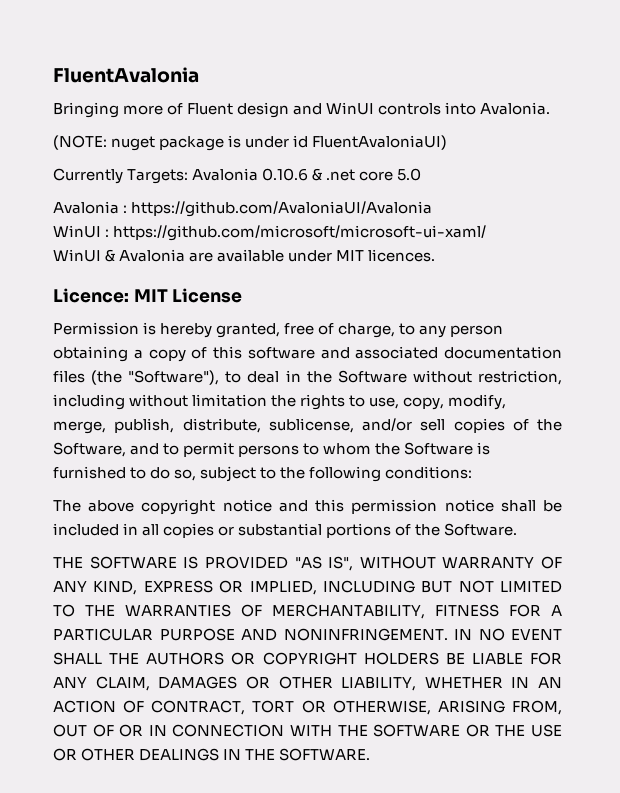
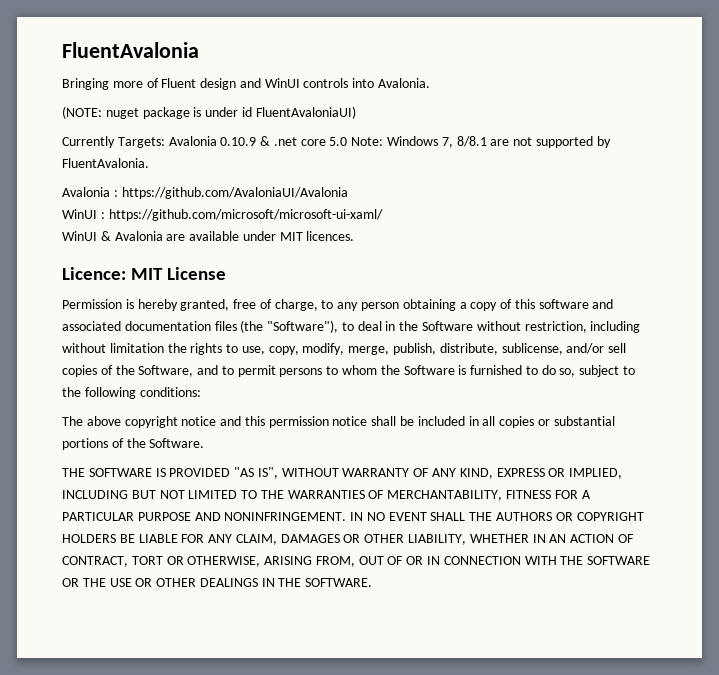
[262,168,309,181] 0.10.6 -> [220,137,257,146] 0.10.9
(422, 174) none -> [351,136,611,148] [62,158,149,168] Note: Windows 7, 8/8.1 are not supported by FluentAvalonia.

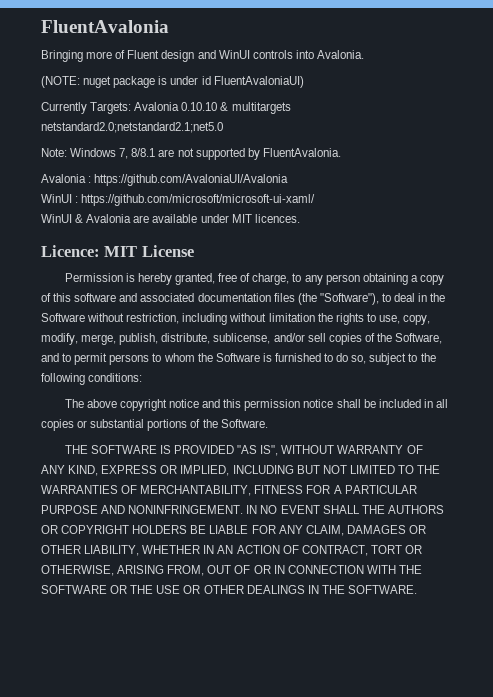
[220,136,348,146] 0.10.9 & .net core 5.0 -> [181,102,291,114] [41,122,223,133] 0.10.10 & multitargets netstandard2.0;netstandard2.1;net5.0 //

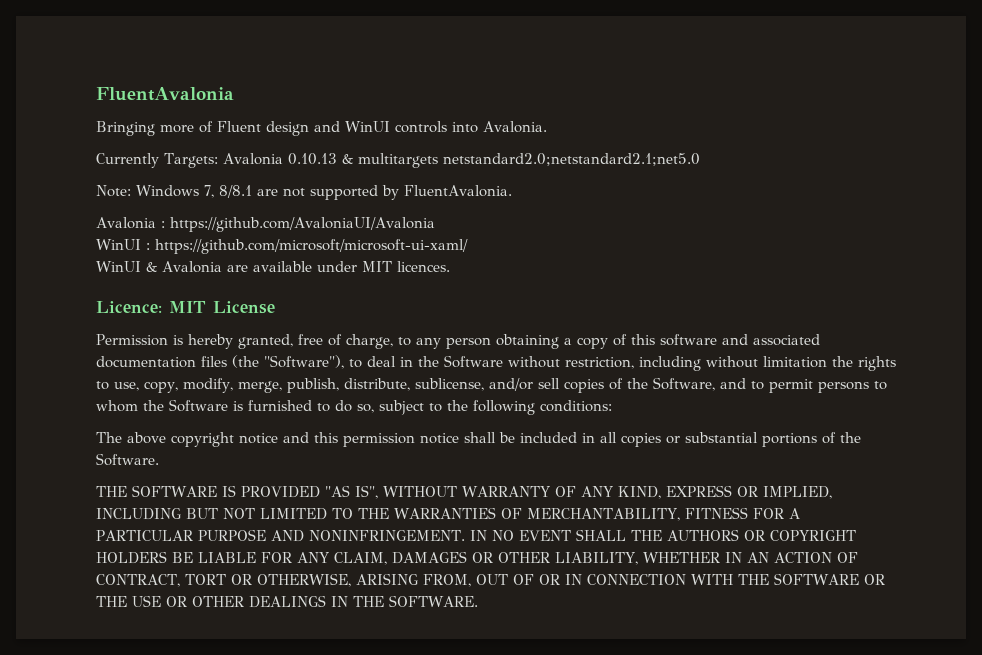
[41,76,304,88] // (NOTE: nuget package is under id FluentAvaloniaUI) -> (547, 127) none
[181,102,218,111] 0.10.10 -> [287,153,337,165] 0.10.13

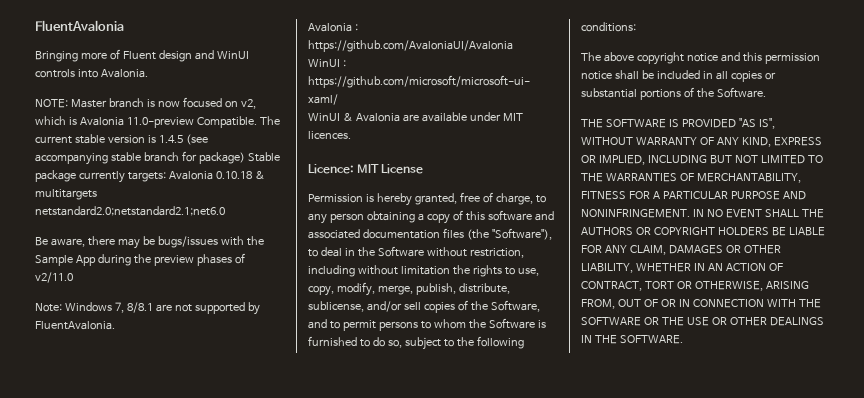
[96,153,700,168] Currently Targets: Avalonia 0.10.13 & multitargets netstandard2.0;netstandard2.1;net5.0 -> [35,97,256,109] [35,116,280,128] [35,134,208,145] [35,151,280,165] [35,170,265,183] [35,189,97,200] [35,206,225,216] [35,236,264,249] [35,253,245,266] [35,272,73,283] NOTE: Master branch is now focused on v2, which is Avalonia 11.0-preview Compatible. The current stable version is 1.4.5 (see accompanying stable branch for package) Stable package currently targets: Avalonia 0.10.18 & multitargets netstandard2.0;netstandard2.1;net6.0 // Be aware, there may be bugs/issues with the Sample App during the preview phases of v2/11.0

